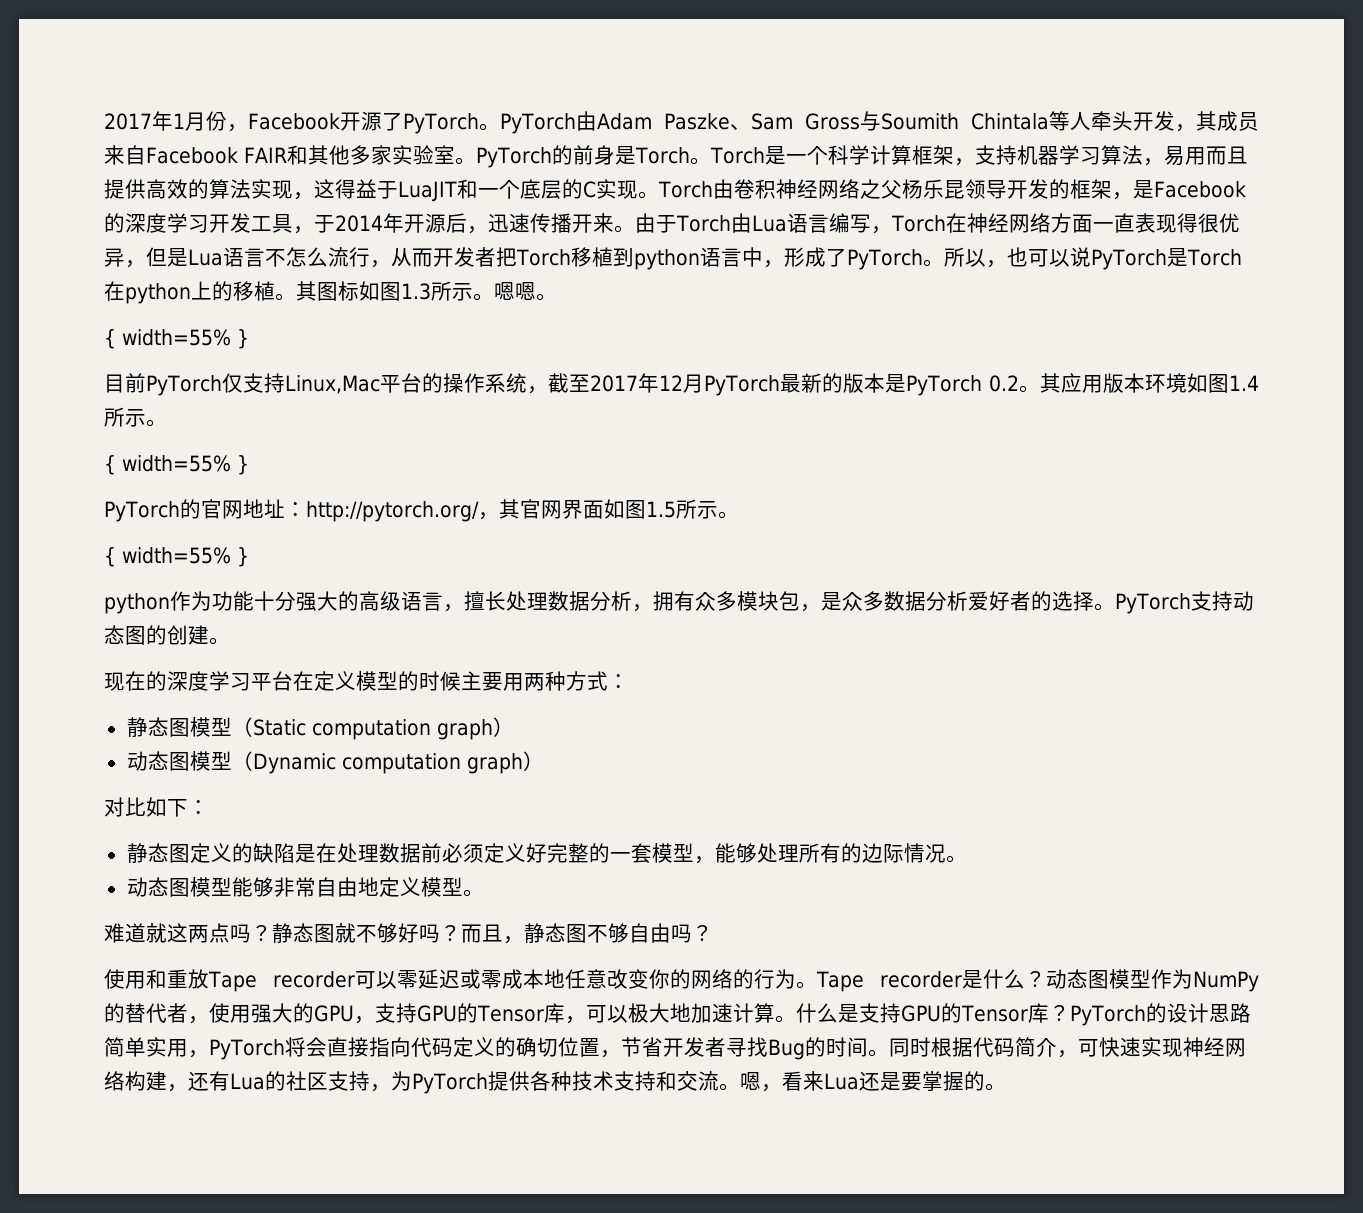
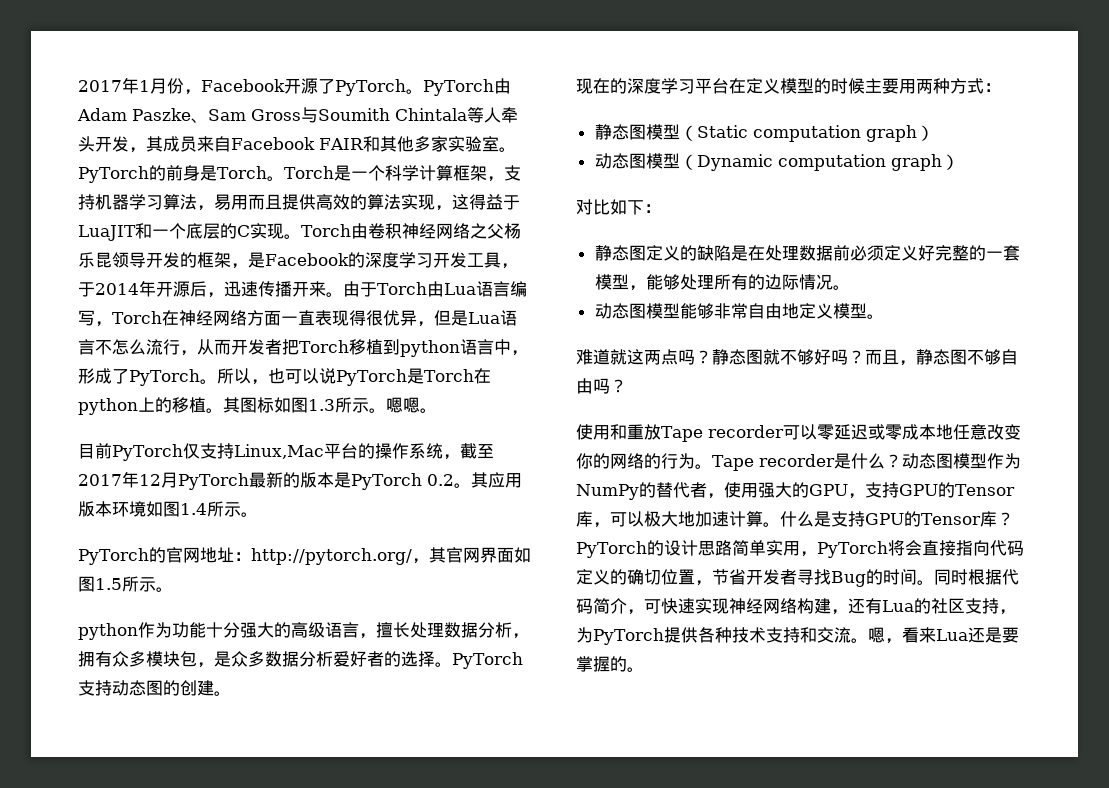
[104,329,249,349] // { width=55% } -> (437, 410) none
[104,455,249,475] // { width=55% } -> (258, 514) none
[104,547,249,567] // { width=55% } -> (173, 589) none

